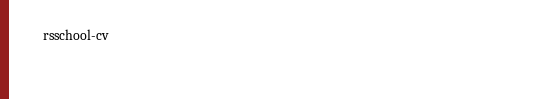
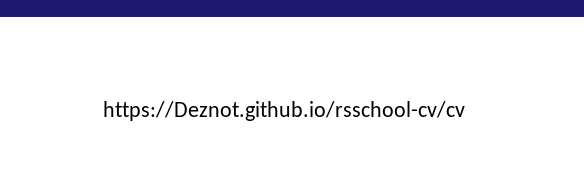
[43,29,109,40] rsschool-cv -> [103,101,465,121] https://Deznot.github.io/rsschool-cv/cv

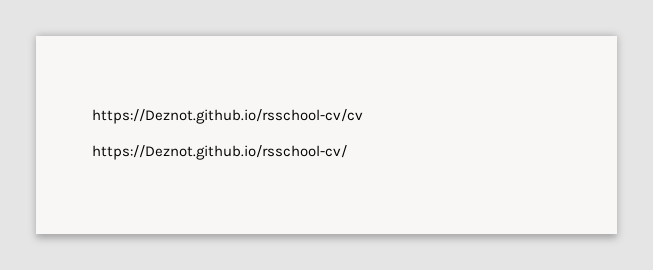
(465, 111) none -> [92,145,347,160] // https://Deznot.github.io/rsschool-cv/

